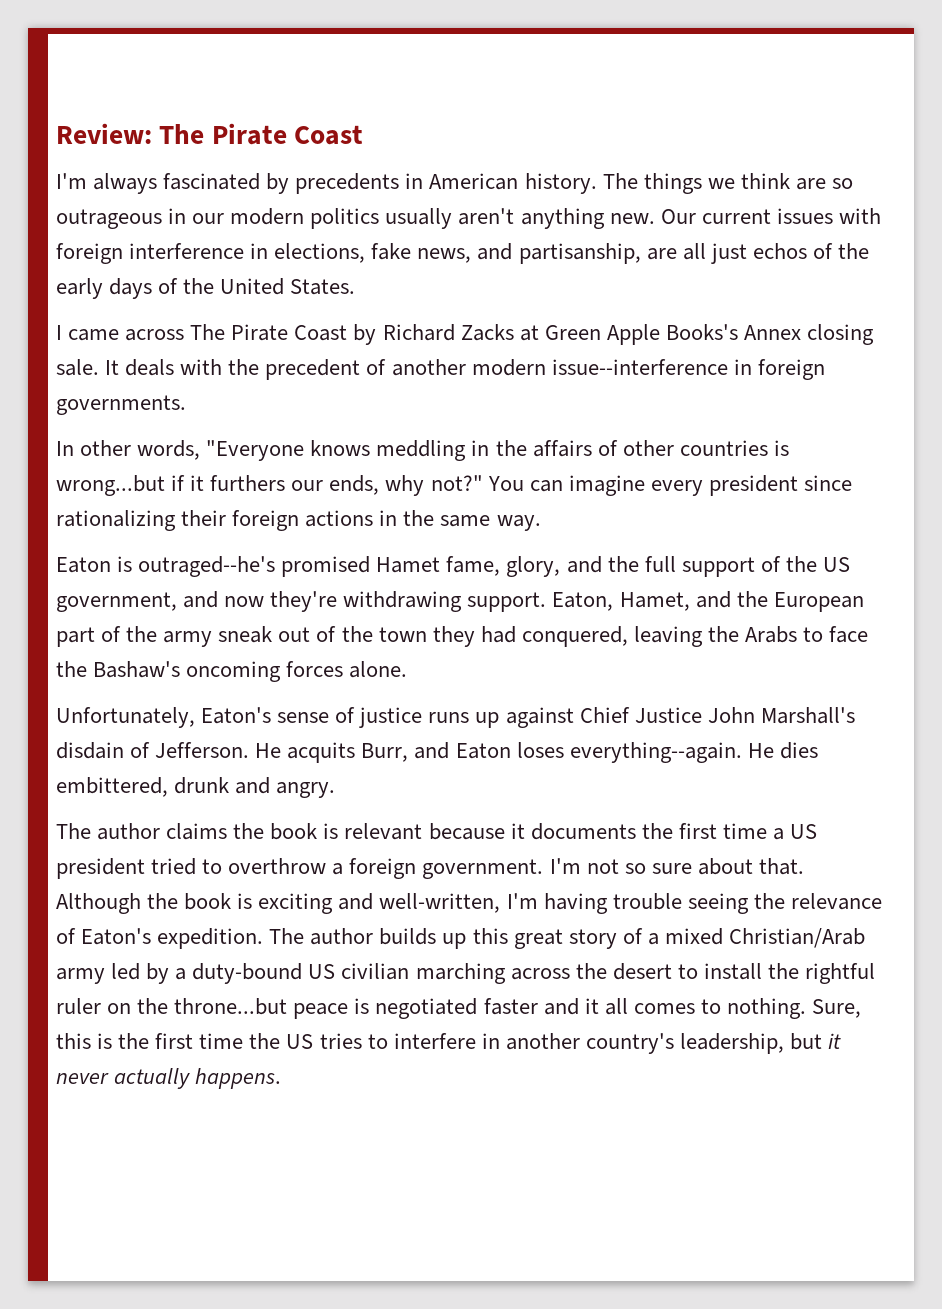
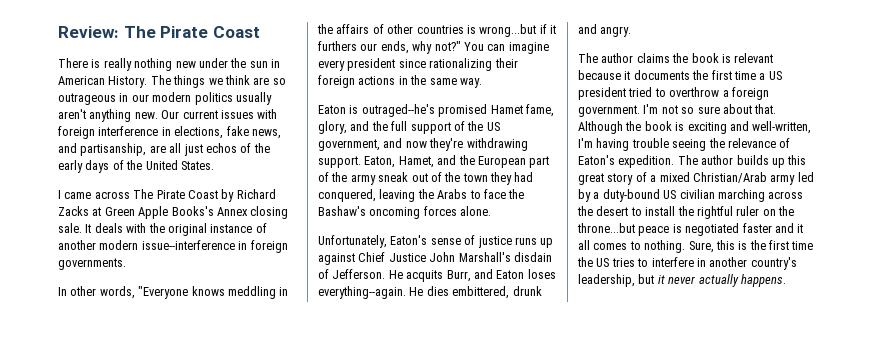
[56,173,400,194] I'm always fascinated by precedents -> [58,58,268,71] There is really nothing new under the sun
[524,173,597,194] history. -> [108,76,148,88] History.
[265,359,361,380] precedent -> [167,223,253,236] original instance

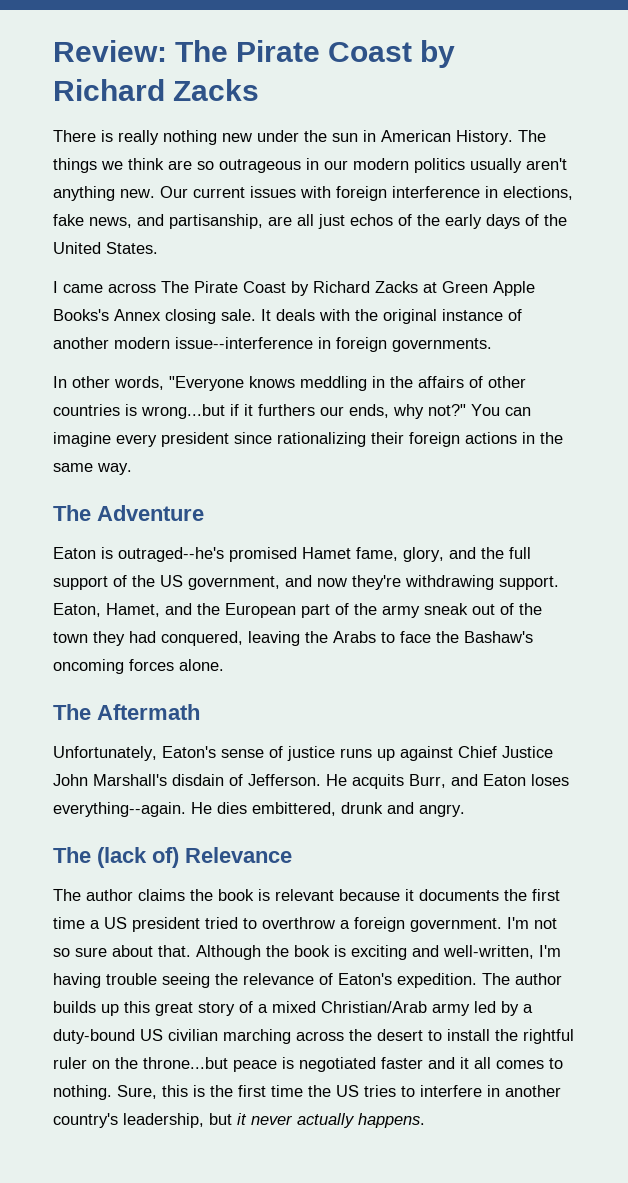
(260, 32) none -> [420,40,456,68] [53,79,260,101] by Richard Zacks
(482, 83) none -> [53,505,204,521] // The Adventure
(492, 211) none -> [53,704,200,720] // The Aftermath
(632, 31) none -> [53,847,292,868] // The (lack of) Relevance

